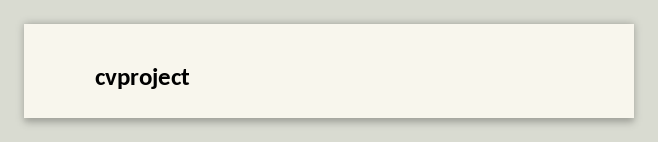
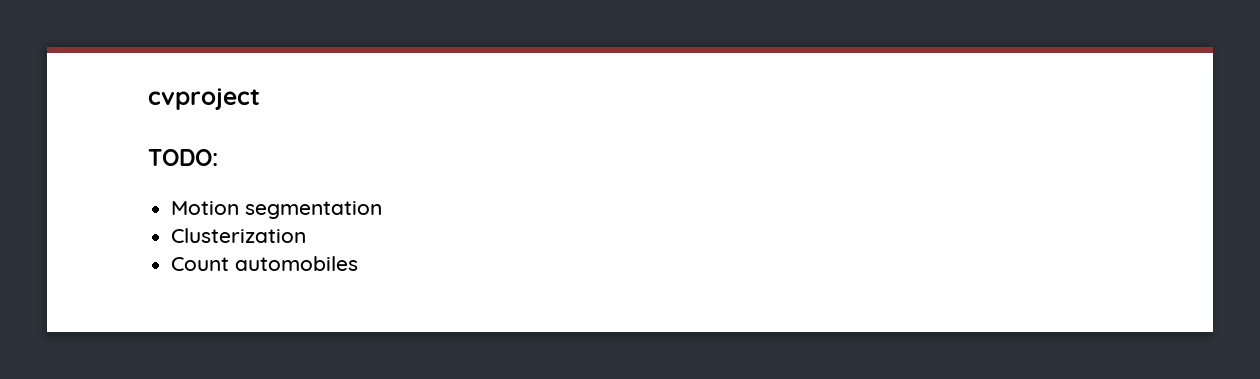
(190, 78) none -> [148,149,218,166] [171,201,383,219] [171,228,307,243] [171,256,359,271] // TODO: // Motion segmentation // Clusterization // Count automobiles

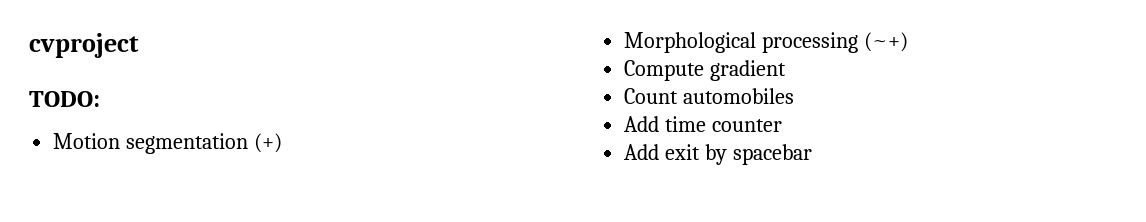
[171,228,307,243] [171,256,359,271] // Clusterization // Count automobiles -> [254,133,283,153] [624,32,909,53] [624,60,787,81] [624,88,795,104] [624,116,783,132] [624,144,813,165] (+) // Morphological processing (~+) // Compute gradient // Count automobiles // Add time counter // Add exit by spacebar

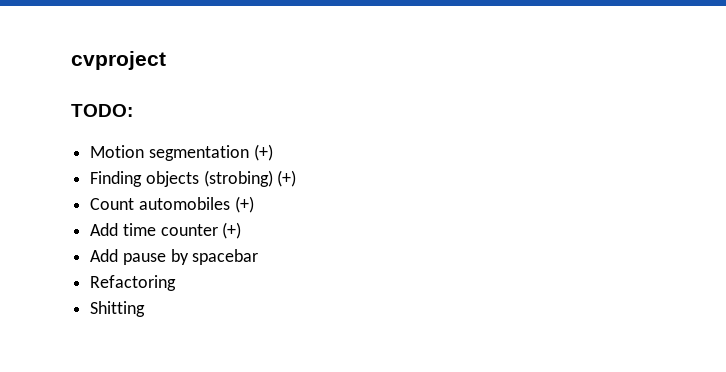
[624,32,909,53] [624,60,787,81] Morphological processing (~+) // Compute gradient -> [90,170,297,187] Finding objects (strobing) (+)
(795, 96) none -> [234,196,254,213] (+)
[624,144,701,160] // Add exit -> [222,222,242,239] [90,249,166,265] (+) // Add pause
(813, 154) none -> [90,275,177,291] [90,301,146,317] // Refactoring // Shitting

